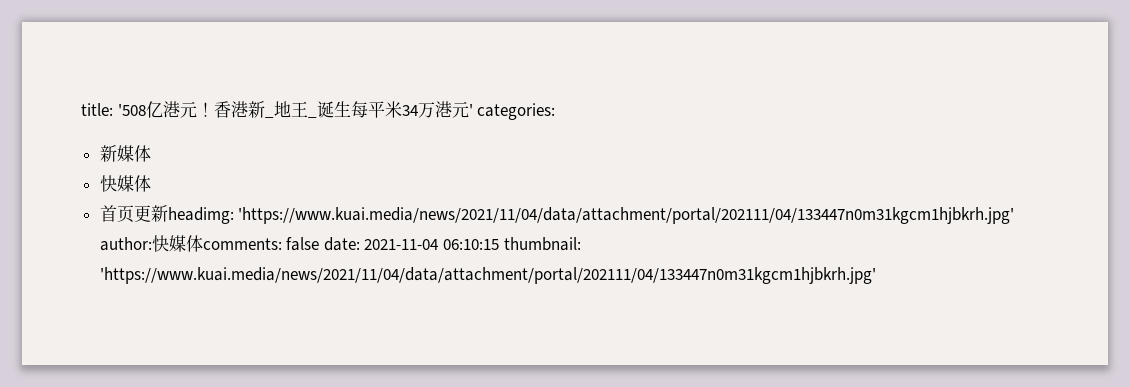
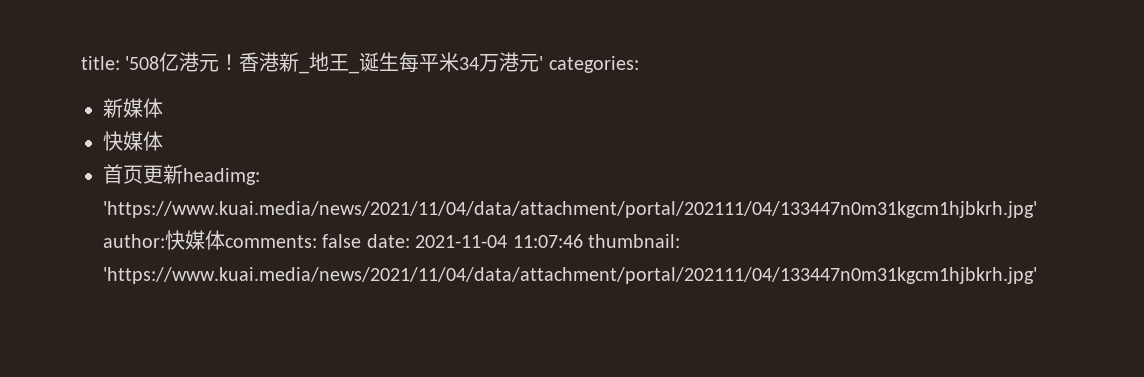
[443,239,500,250] 06:10:15 -> [512,234,583,248] 11:07:46

